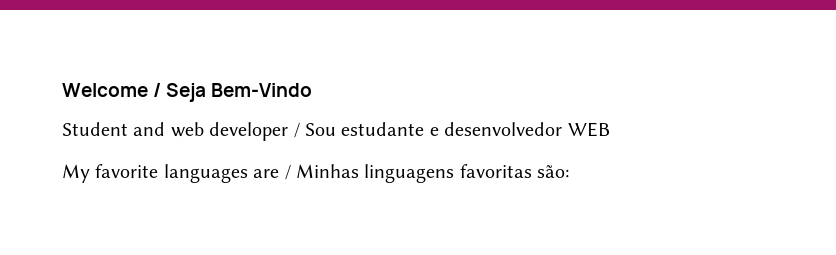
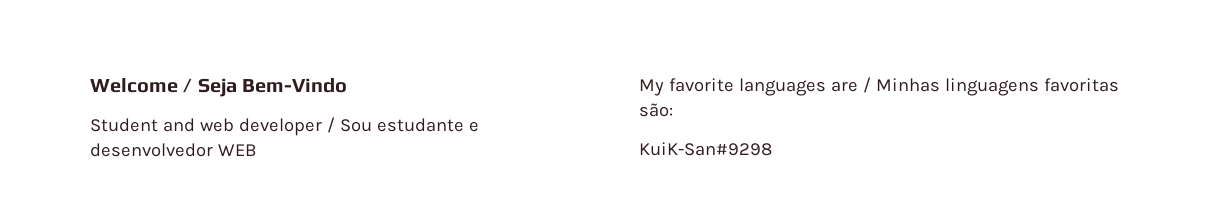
(570, 171) none -> [639,142,772,156] // KuiK-San#9298

